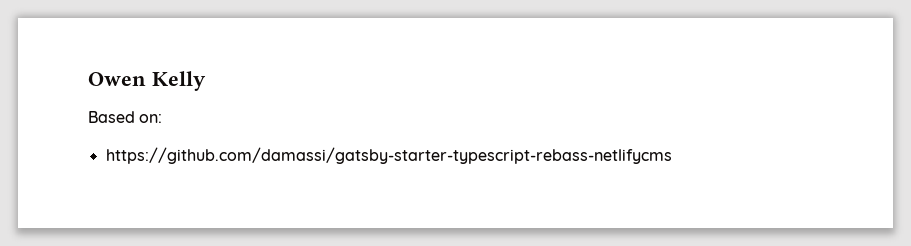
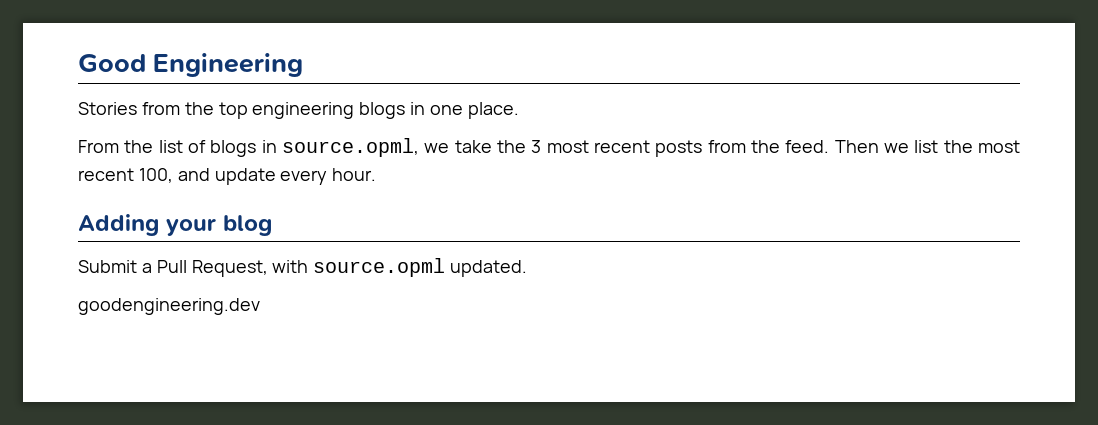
[88,71,206,91] [88,111,163,123] [105,147,672,164] Owen Kelly // Based on: // https://github.com/damassi/gatsby-starter-typescript-rebass-netlifycms -> [78,53,304,77] [78,102,519,119] [78,138,1021,157] [78,168,377,185] [78,214,272,236] [78,258,528,277] [78,298,260,315] Good Engineering // Stories from the top engineering blogs in one place. // From the list of blogs in source.opml, we take the 3 most recent posts from the feed. Then we list the most recent 100, and update every hour. // Adding your blog // Submit a Pull Request, with source.opml updated. // goodengineering.dev

